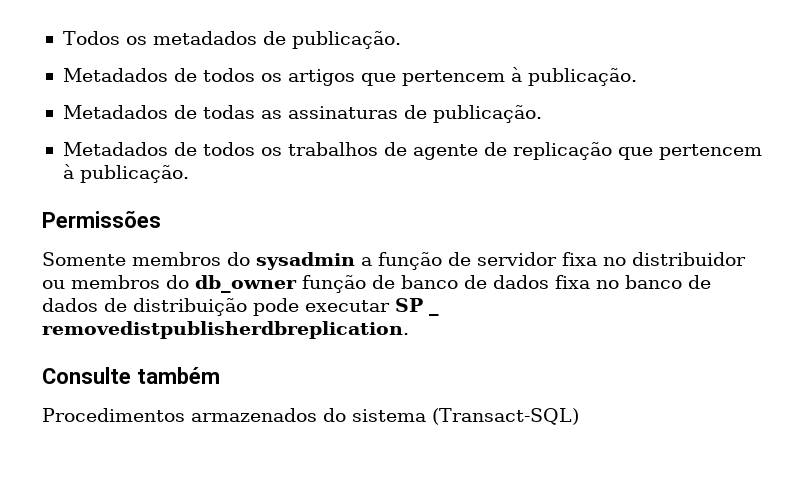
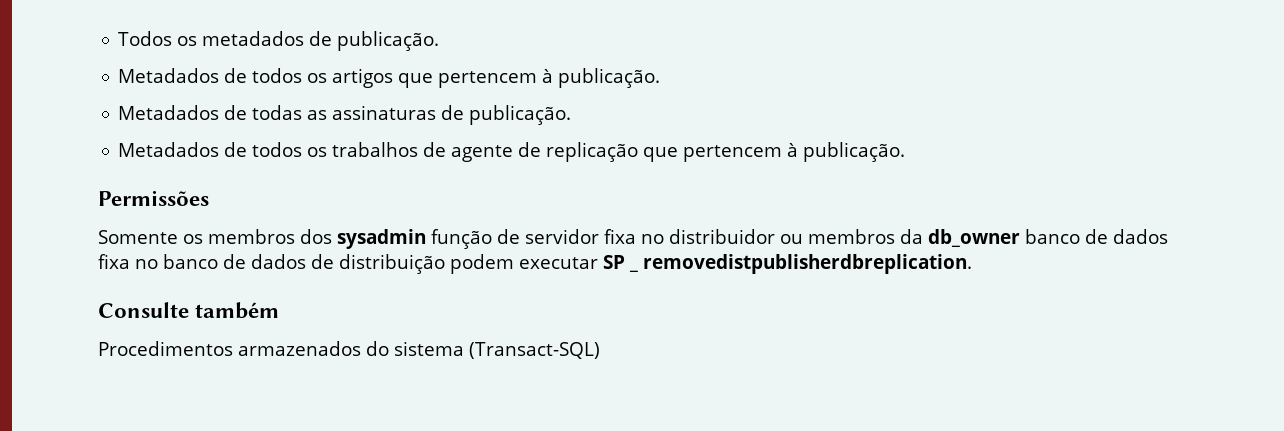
[132,252,372,270] membros do sysadmin a -> [183,229,426,249] os membros dos sysadmin
[166,275,395,293] do db_owner função de -> [900,229,1020,247] da db_owner
[253,298,299,316] pode -> [450,254,514,274] podem

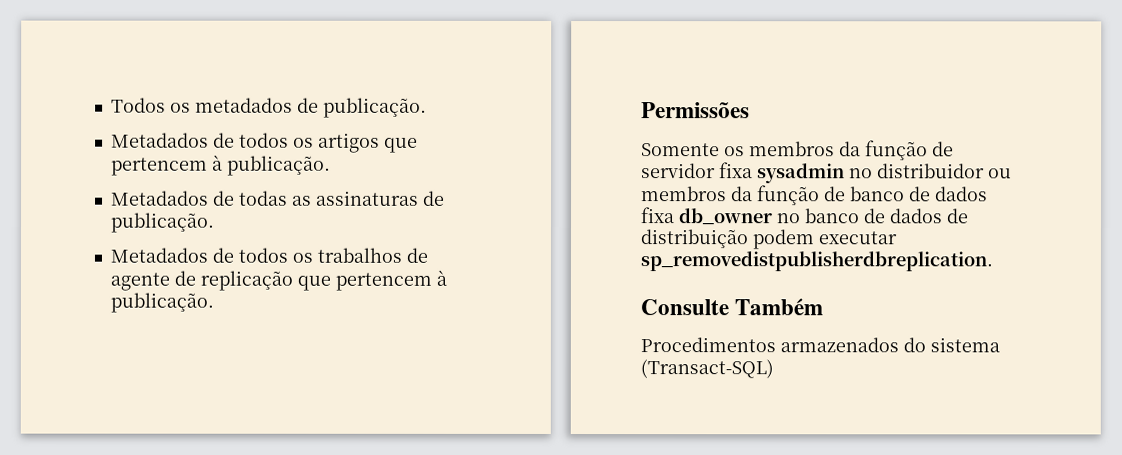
[300,229,426,249] dos sysadmin -> [839,141,861,157] da
(636, 236) none -> [757,163,845,184] sysadmin
[928,229,1020,247] db_owner -> [757,185,846,206] função de
(130, 261) none -> [679,208,773,226] db_owner
[603,255,625,269] [629,254,972,274] SP _ removedistpublisherdbreplication. -> [640,251,993,272] sp_removedistpublisherdbreplication.
[195,302,280,319] também -> [734,298,824,316] Também

